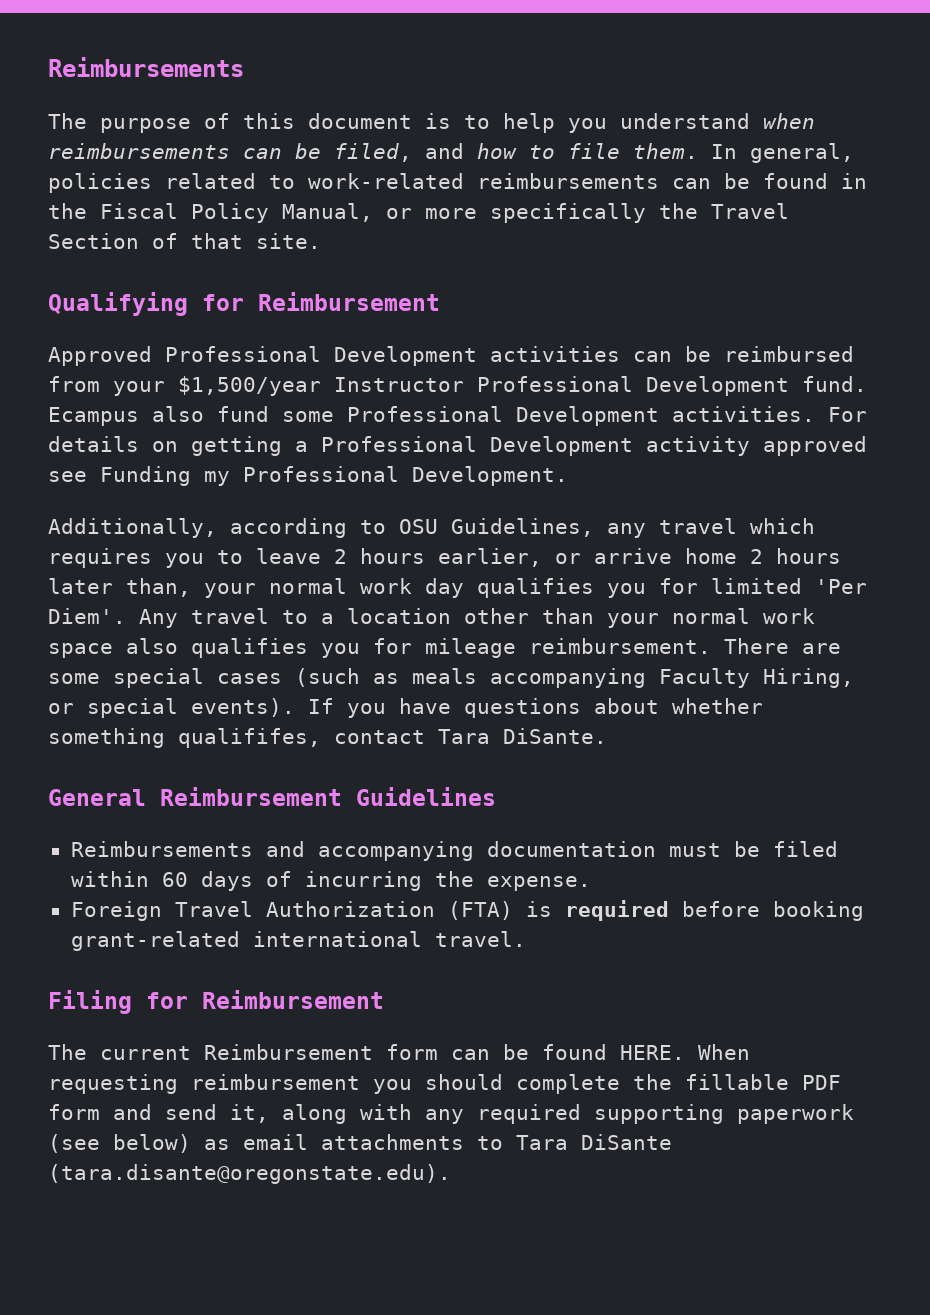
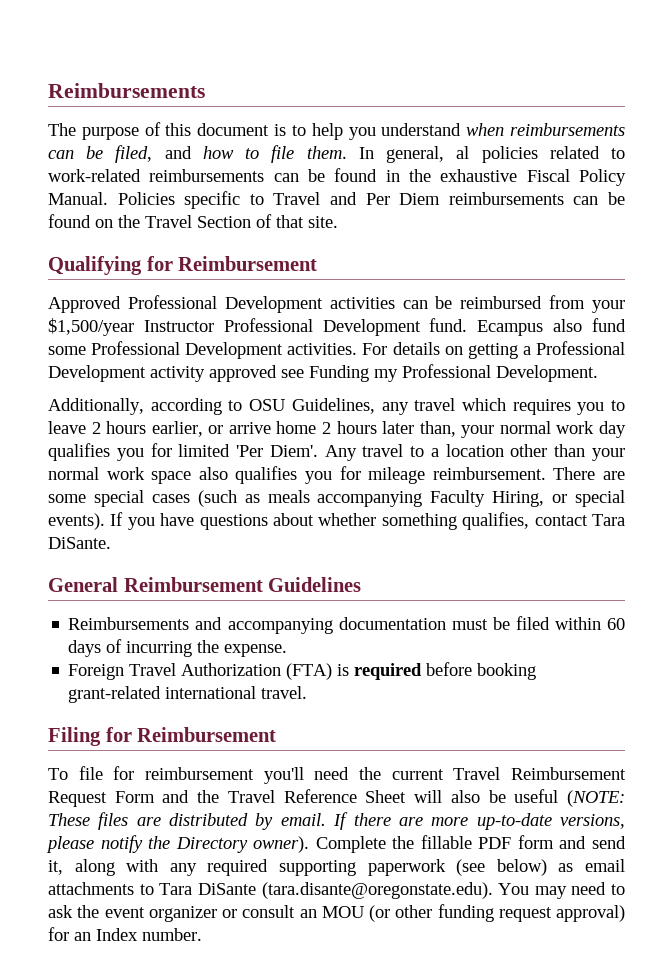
(854, 153) none -> [456,146,470,159] al
(87, 211) none -> [440,169,518,182] exhaustive
[282,203,646,223] Manual, or more specifically -> [48,191,626,209] [48,214,113,228] Manual. Policies specific to Travel and Per Diem reimbursements can be found on
[178,728,321,748] qualififes, -> [462,512,530,530] qualifies,
[48,1044,750,1060] [48,1074,620,1094] The current Reimbursement form can be found HERE. When requesting reimbursement you should complete -> [48,766,626,784] [48,789,626,807] [48,812,625,830] [46,835,386,853] To file for reimbursement you'll need the current Travel Reimbursement Request Form and the Travel Reference Sheet will also be useful (NOTE: These files are distributed by email. If there are more up-to-date versions, please notify the Directory owner). Complete
(451, 1174) none -> [498,882,625,899] [48,904,625,922] [48,927,202,941] You may need to ask the event organizer or consult an MOU (or other funding request approval) for an Index number.

